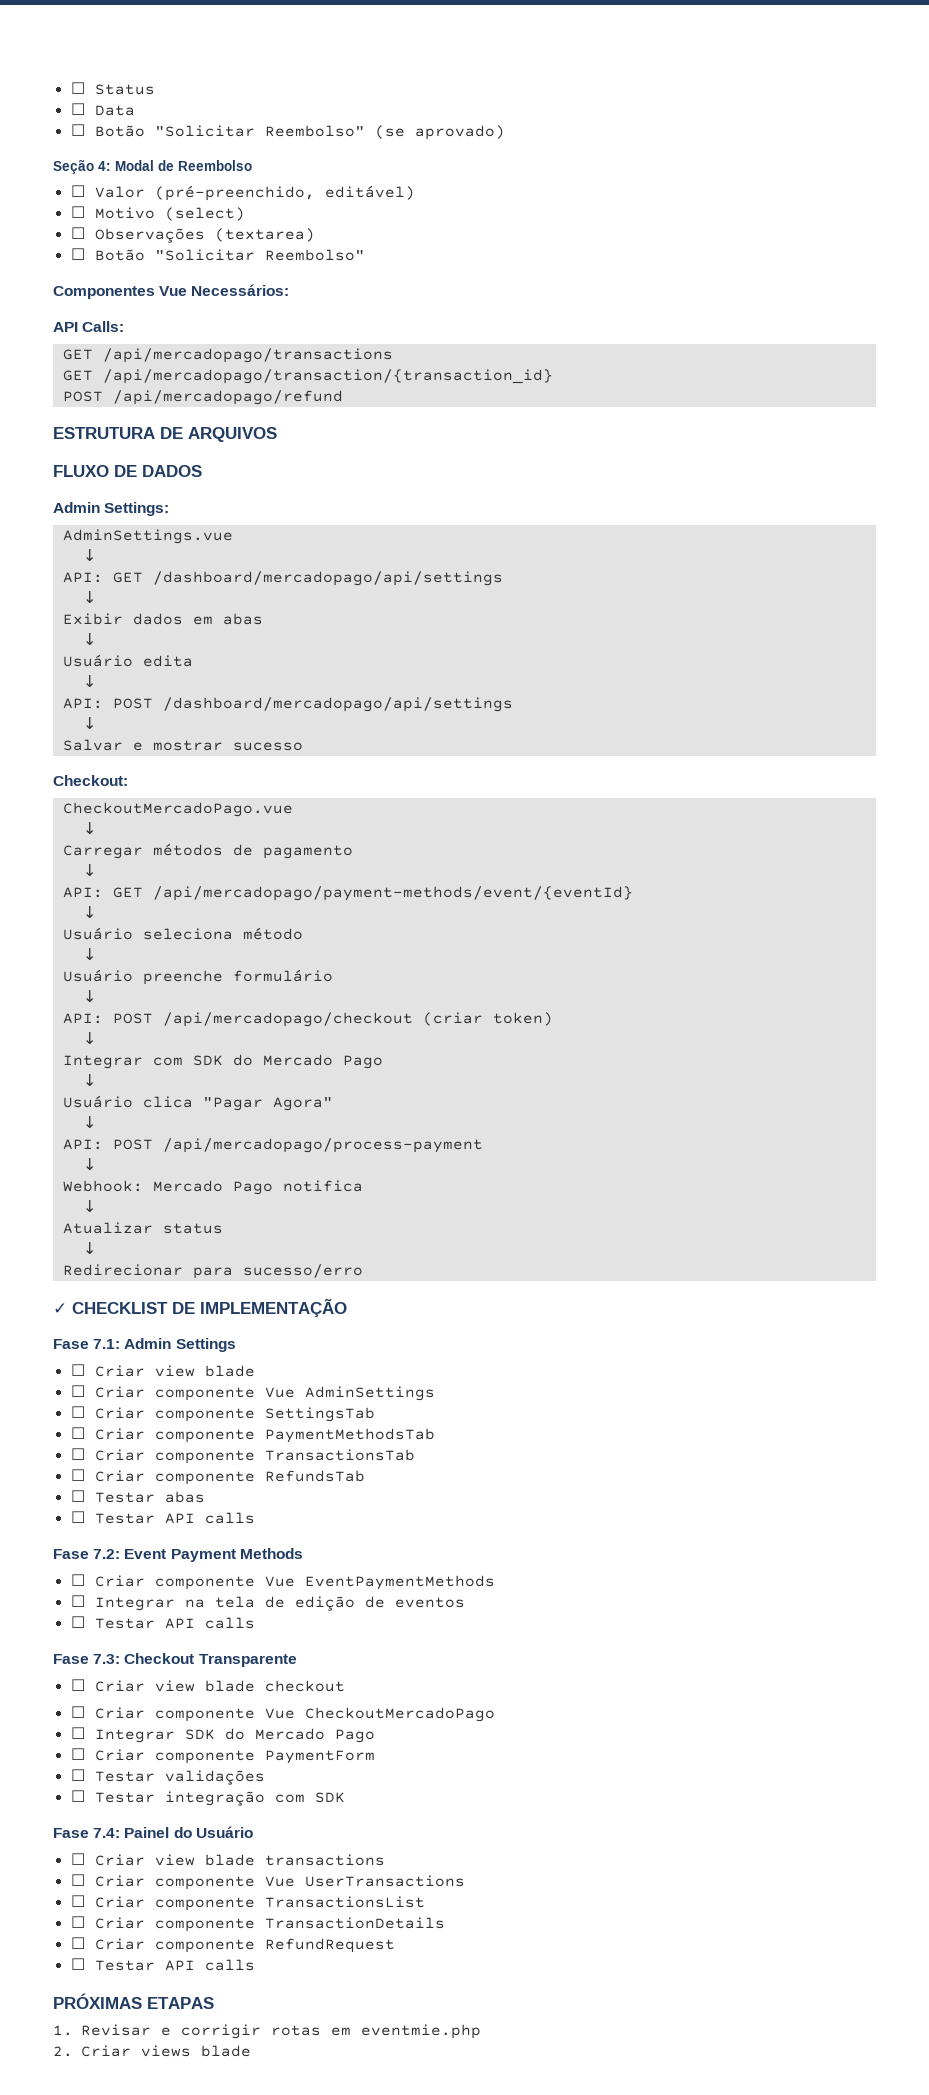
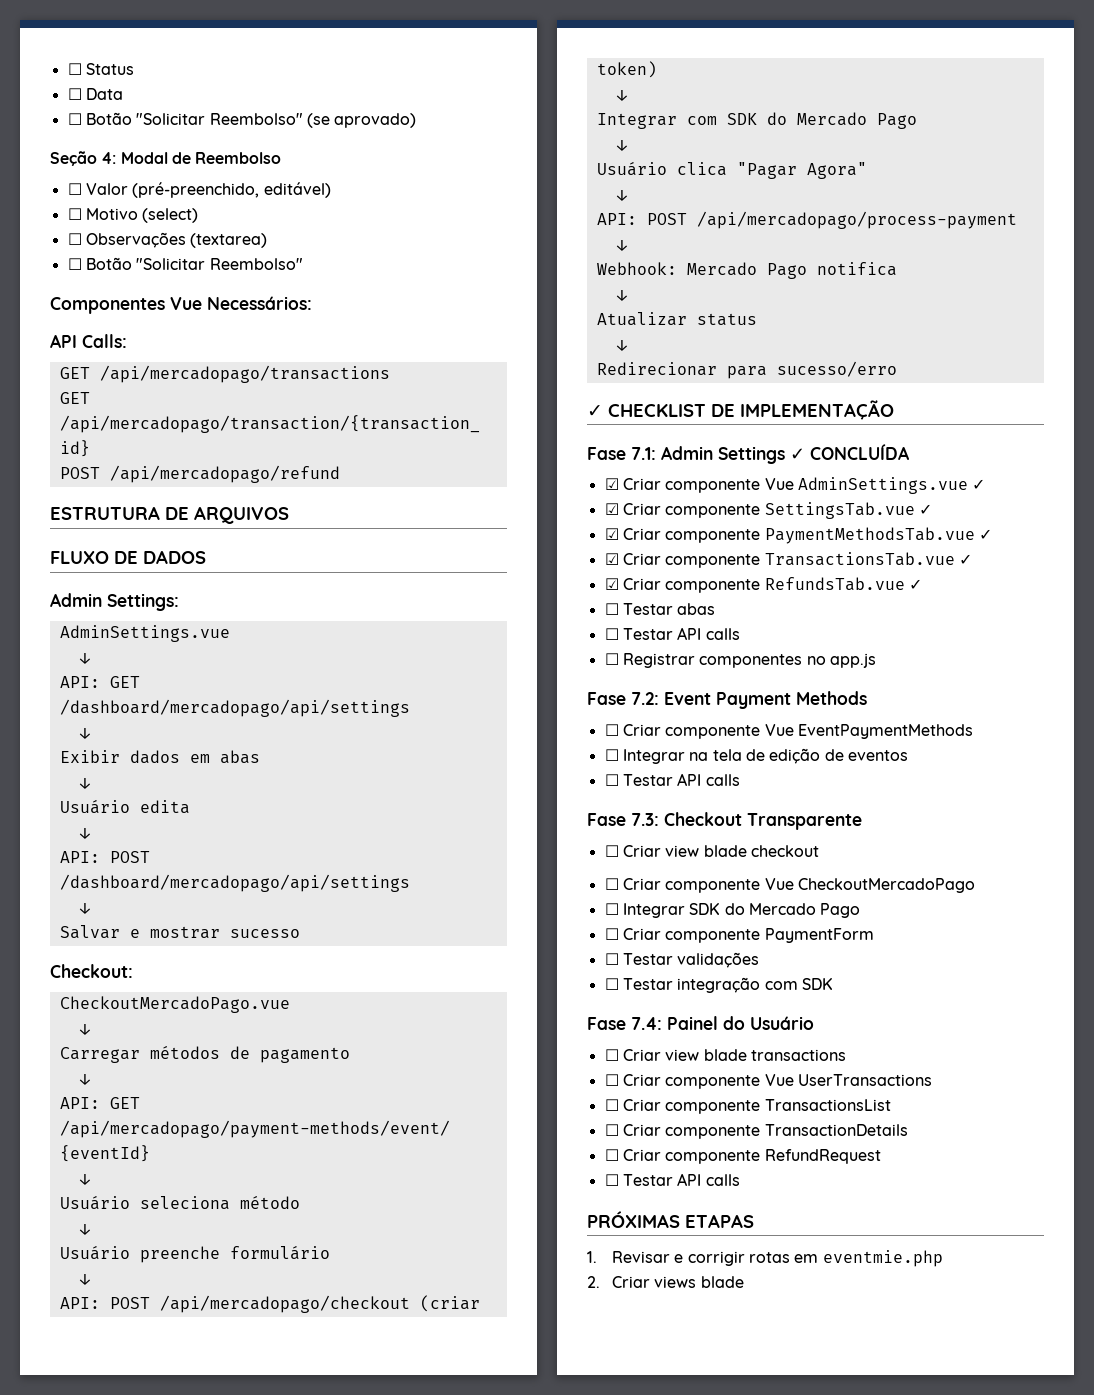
[70,1364,255,1377] [70,1385,435,1401] [70,1406,375,1422] [70,1427,435,1443] [70,1448,415,1464] [70,1469,365,1485] // ☐ Criar view blade // ☐ Criar componente Vue AdminSettings // ☐ Criar componente SettingsTab // ☐ Criar componente PaymentMethodsTab // ☐ Criar componente TransactionsTab // ☐ Criar componente RefundsTab -> [790,444,909,460] [604,477,986,494] [604,502,932,519] [604,527,992,544] [604,552,972,568] [604,577,922,593] ✓ CONCLUÍDA // ☑ Criar componente Vue AdminSettings.vue ✓ // ☑ Criar componente SettingsTab.vue ✓ // ☑ Criar componente PaymentMethodsTab.vue ✓ // ☑ Criar componente TransactionsTab.vue ✓ // ☑ Criar componente RefundsTab.vue ✓
(255, 1518) none -> [604,653,876,668] // ☐ Registrar componentes no app.js

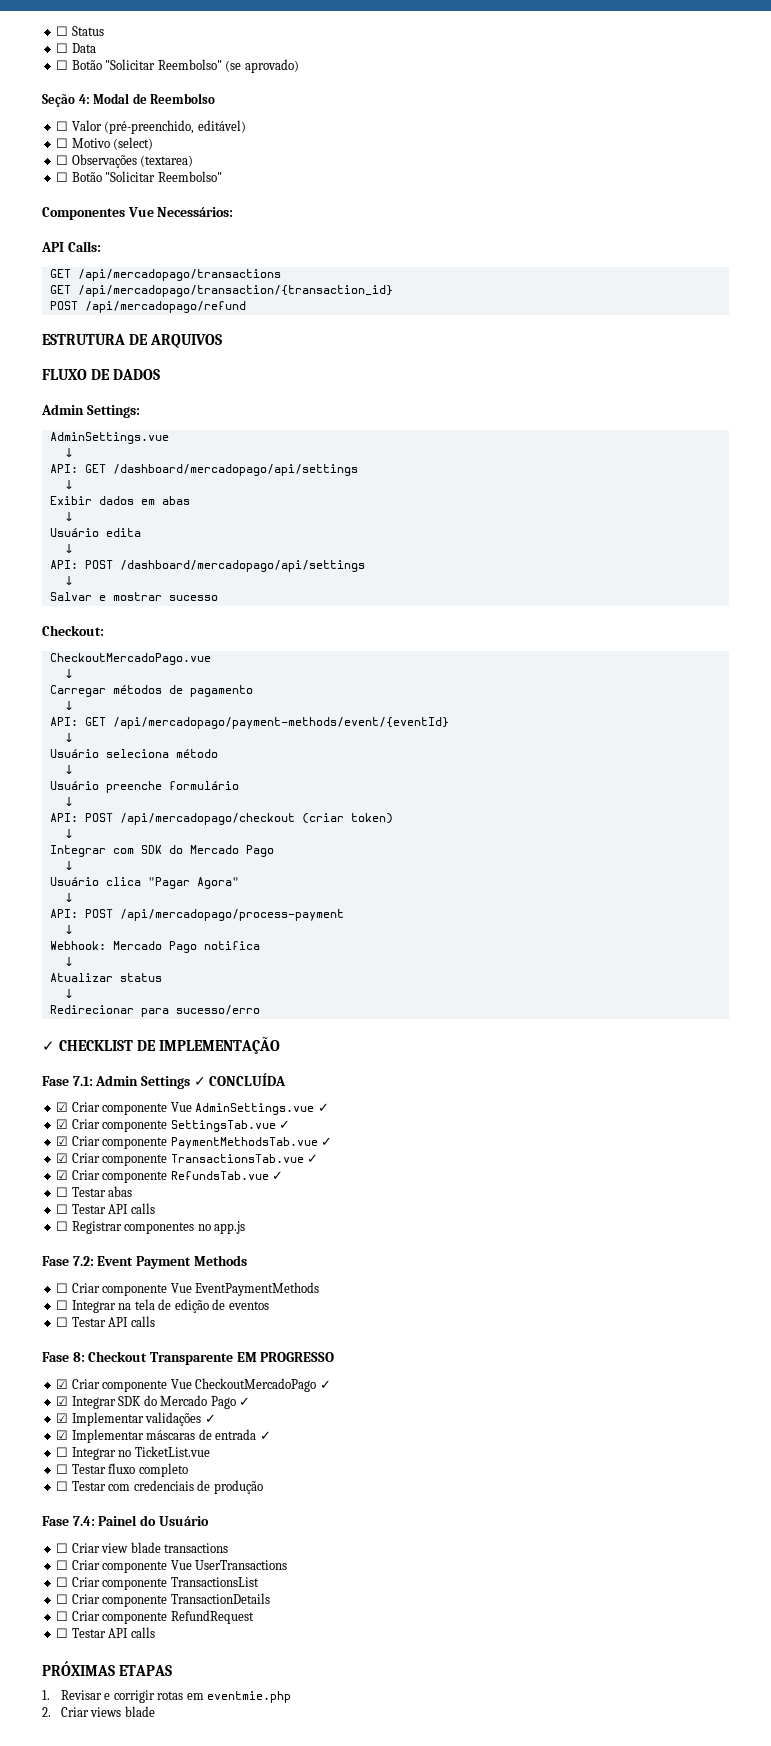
[631,813,659,826] 7.3: -> [72,1352,85,1362] 8:
[604,845,819,857] [604,878,619,890] // ☐ Criar view blade checkout // ☐ -> [236,1352,335,1362] [56,1379,69,1389] EM PROGRESSO // ☑
[604,903,619,915] // ☐ -> [319,1380,331,1389] [56,1396,69,1406] ✓ // ☑
[604,928,874,943] [604,952,760,968] [604,977,833,993] // ☐ Criar componente PaymentForm // ☐ Testar validações // ☐ Testar integração com SDK -> [239,1397,251,1406] [56,1412,216,1426] [56,1429,271,1443] [56,1446,210,1460] [56,1463,188,1477] [56,1480,263,1494] ✓ // ☑ Implementar validações ✓ // ☑ Implementar máscaras de entrada ✓ // ☐ Integrar no TicketList.vue // ☐ Testar fluxo completo // ☐ Testar com credenciais de produção

